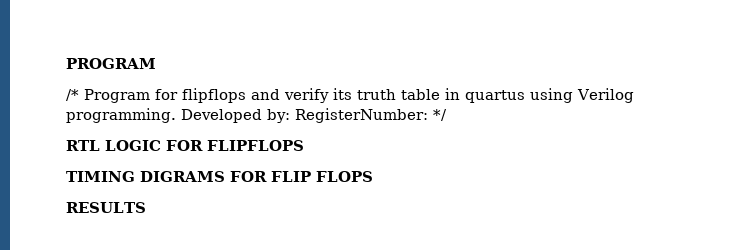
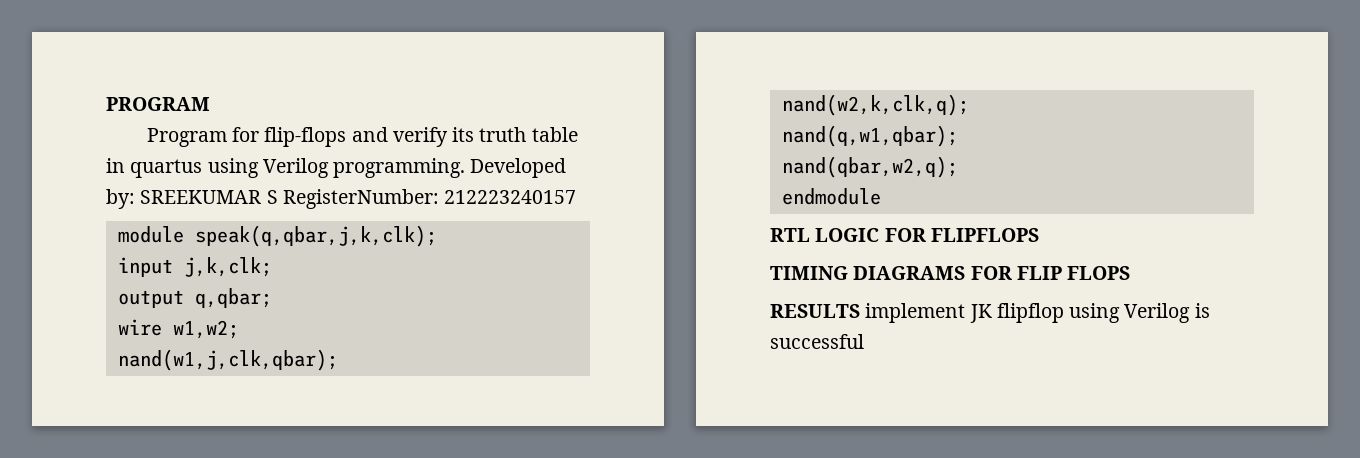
[66,89,79,101] /* -> (210, 104) none
[182,88,246,103] flipflops -> [264,127,347,147] flip-flops
[295,108,447,123] RegisterNumber: */ -> [140,189,577,209] [117,225,437,247] [117,257,272,277] [117,288,272,308] [117,319,239,339] [117,349,338,371] [781,94,969,116] [781,125,958,147] [781,156,958,178] [781,188,881,205] SREEKUMAR S RegisterNumber: 212223240157 // module speak(q,qbar,j,k,clk); // input j,k,clk; // output q,qbar; // wire w1,w2; // nand(w1,j,clk,qbar); // nand(w2,k,clk,q); // nand(q,w1,qbar); // nand(qbar,w2,q); // endmodule
[140,171,225,182] DIGRAMS -> [853,266,966,280] DIAGRAMS
(146, 207) none -> [865,303,1210,323] [770,334,864,349] implement JK flipflop using Verilog is successful

